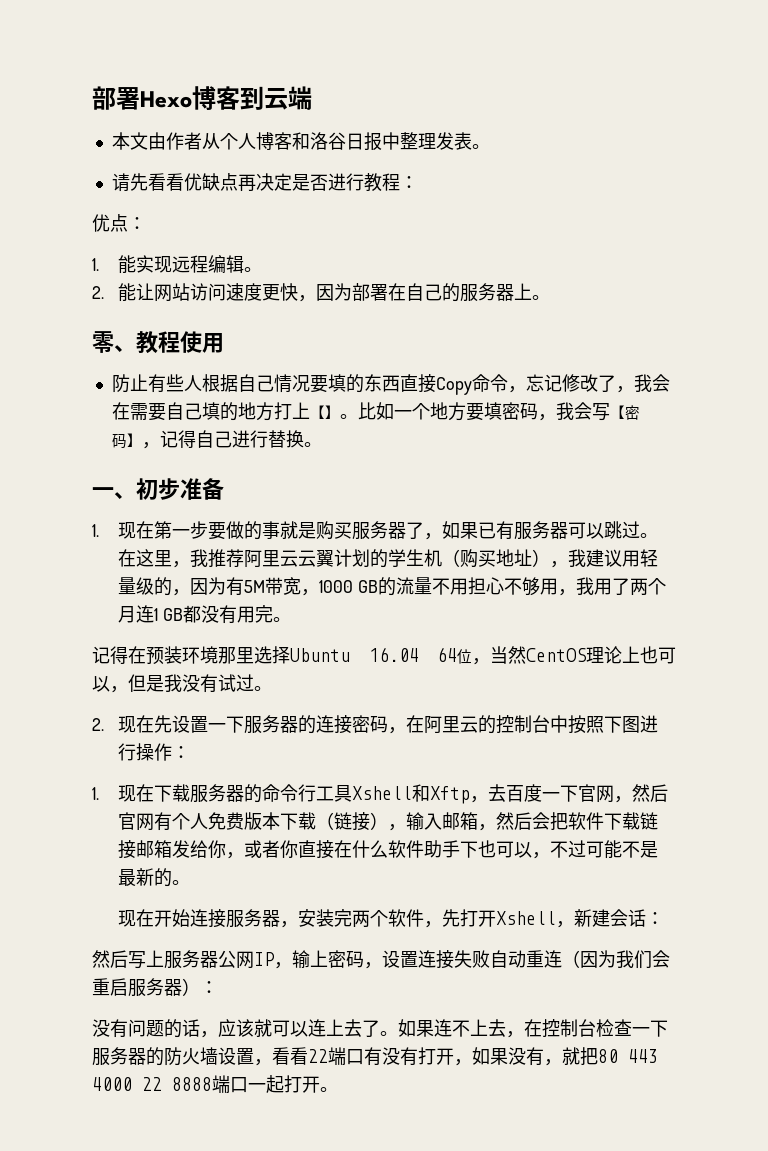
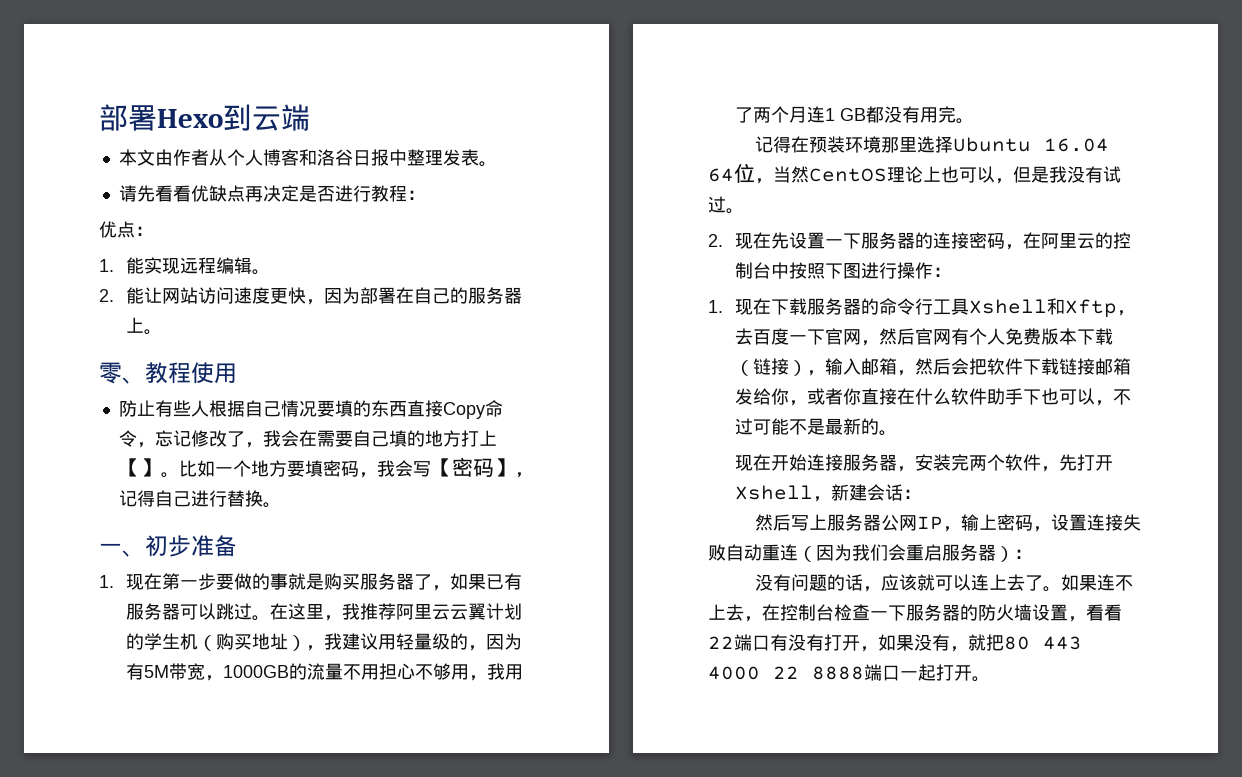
[192,86,240,110] 博客 -> (223, 118) none
[319,580,378,593] 1000 GB -> [223,665,290,678] 1000GB

